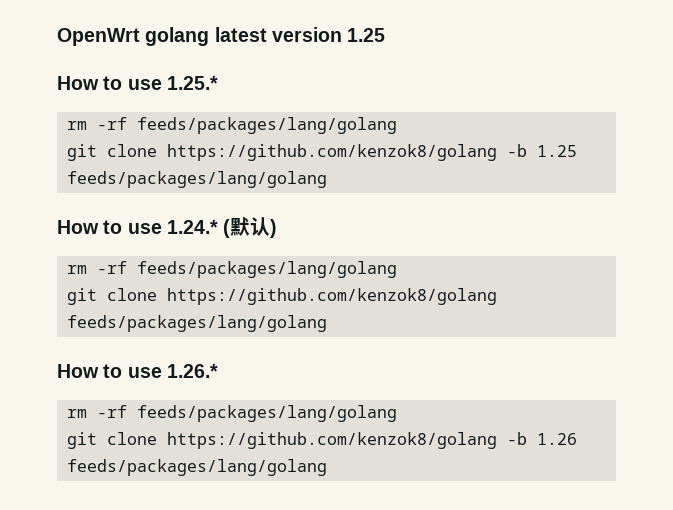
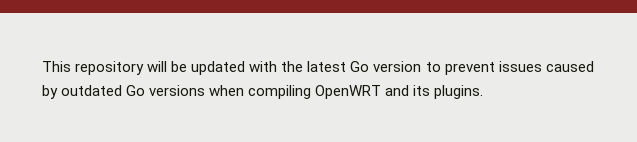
[57,27,386,46] [57,76,218,90] [67,117,398,134] [67,144,578,161] [67,171,328,188] [57,217,278,238] [67,261,398,278] [67,288,498,305] [67,315,328,332] [57,364,218,378] [67,405,398,422] [67,432,578,449] [67,459,328,476] OpenWrt golang latest version 1.25 // How to use 1.25.* // rm -rf feeds/packages/lang/golang // git clone https://github.com/kenzok8/golang -b 1.25 feeds/packages/lang/golang // How to use 1.24.* (默认) // rm -rf feeds/packages/lang/golang // git clone https://github.com/kenzok8/golang feeds/packages/lang/golang // How to use 1.26.* // rm -rf feeds/packages/lang/golang // git clone https://github.com/kenzok8/golang -b 1.26 feeds/packages/lang/golang -> [42,61,594,75] [42,85,484,99] This repository will be updated with the latest Go version to prevent issues caused by outdated Go versions when compiling OpenWRT and its plugins.

